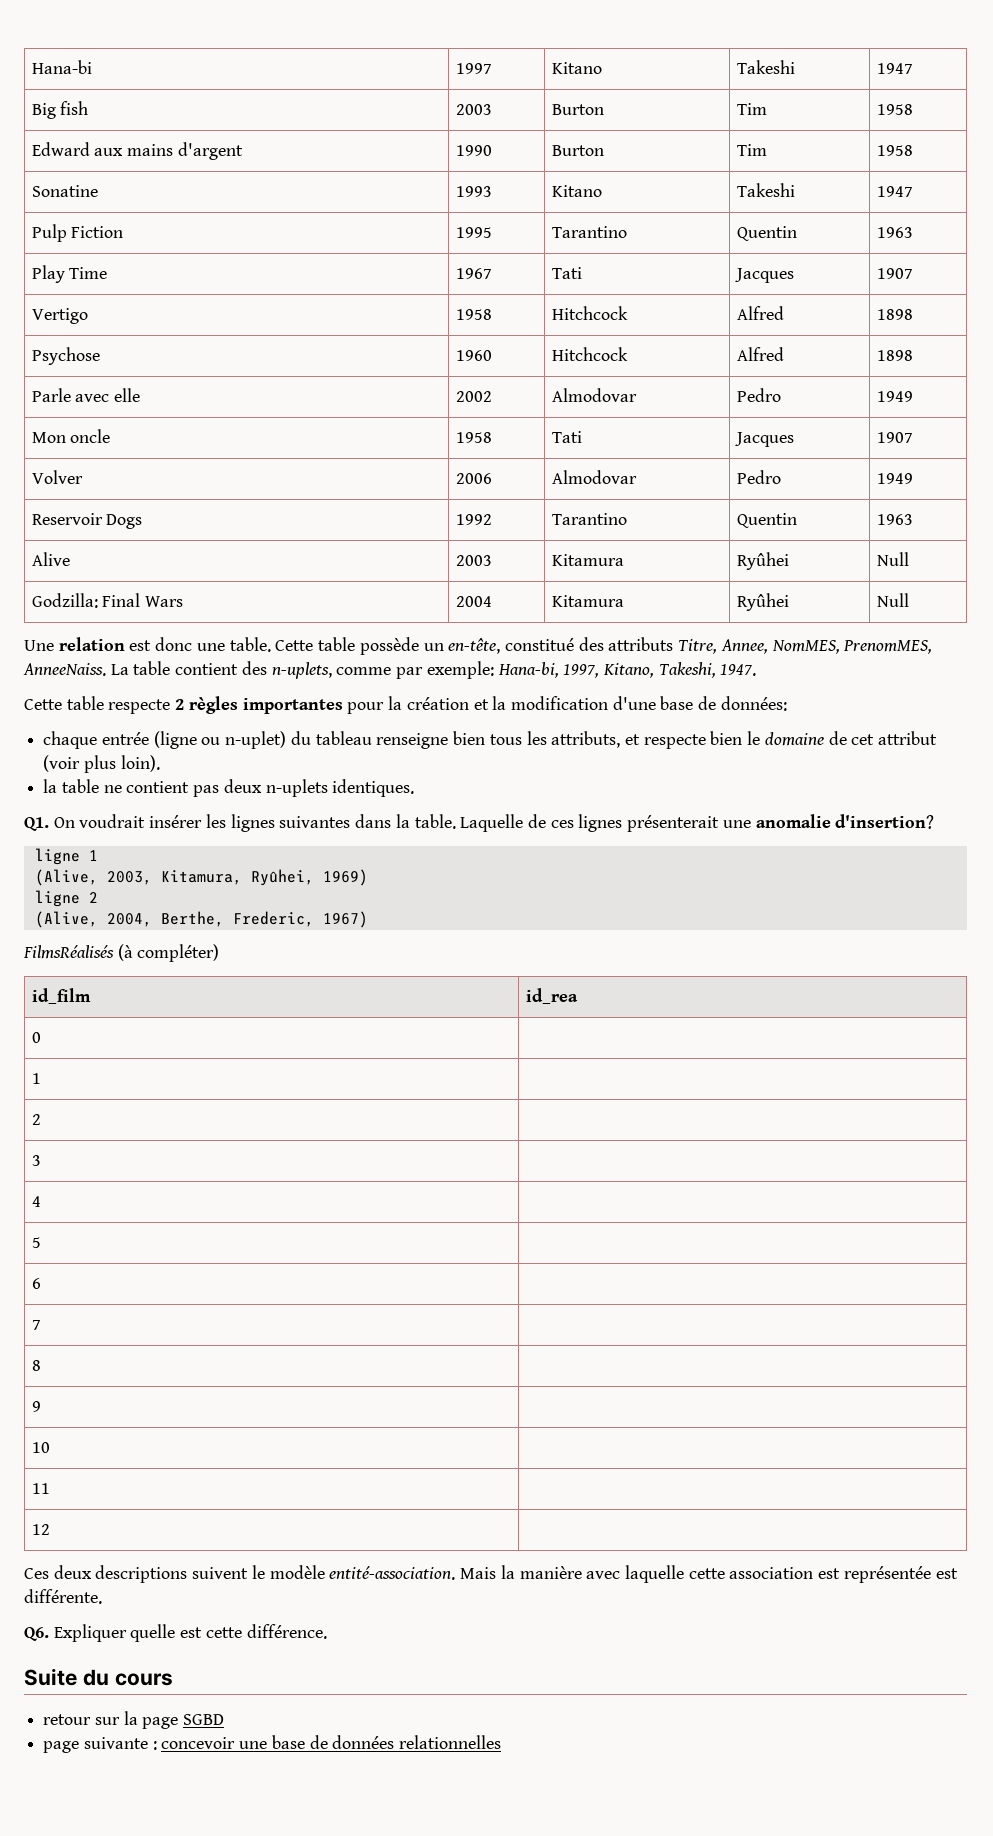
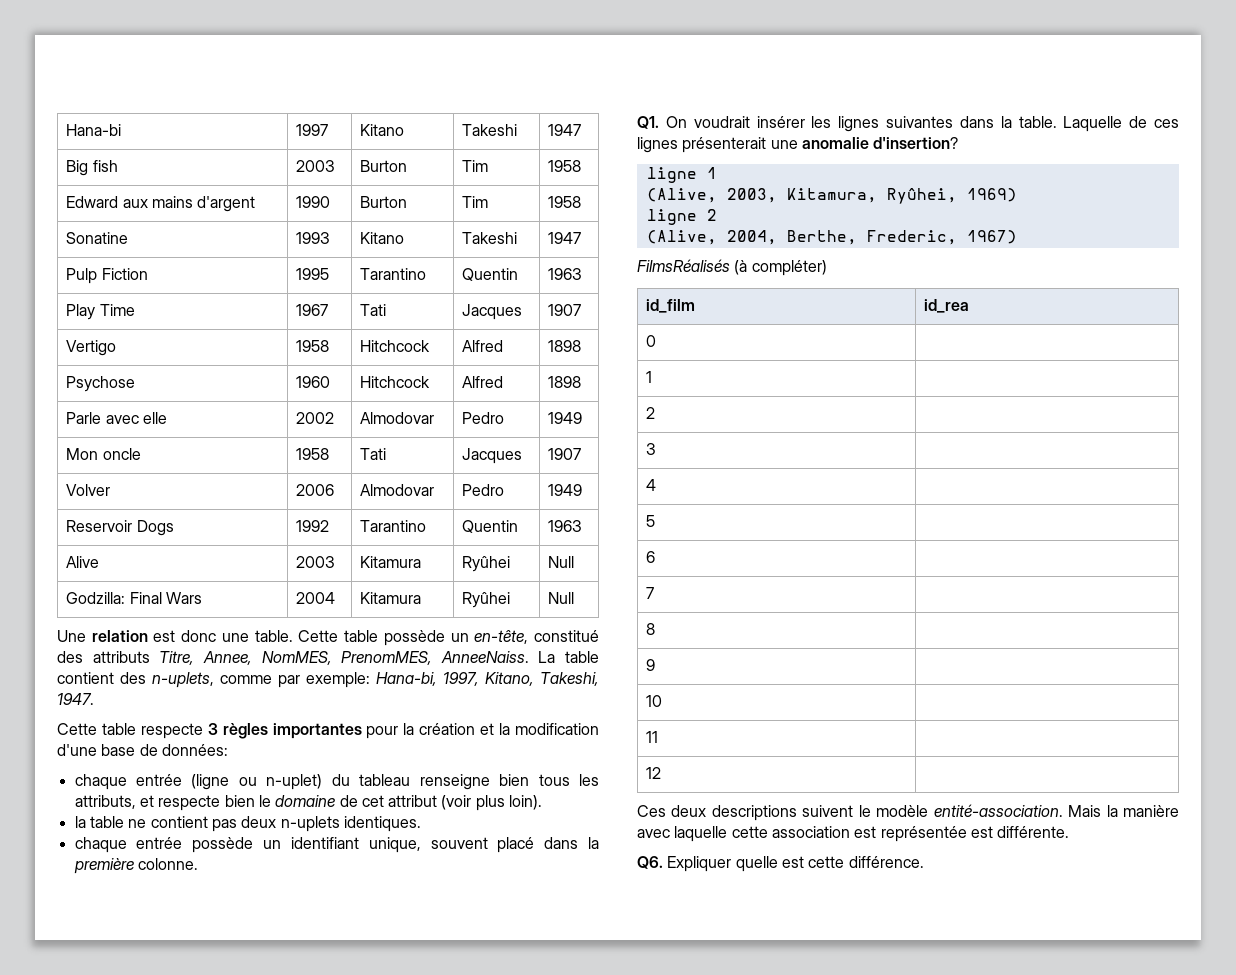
[175,699,185,710] 2 -> [207,723,218,735] 3
(415, 788) none -> [74,837,599,853] [73,858,198,874] // chaque entrée possède un identifiant unique, souvent placé dans la première colonne.
[24,1668,173,1686] [43,1711,225,1729] [43,1735,502,1753] // Suite du cours // retour sur la page SGBD // page suivante : concevoir une base de données relationnelles -> (924, 862) none

